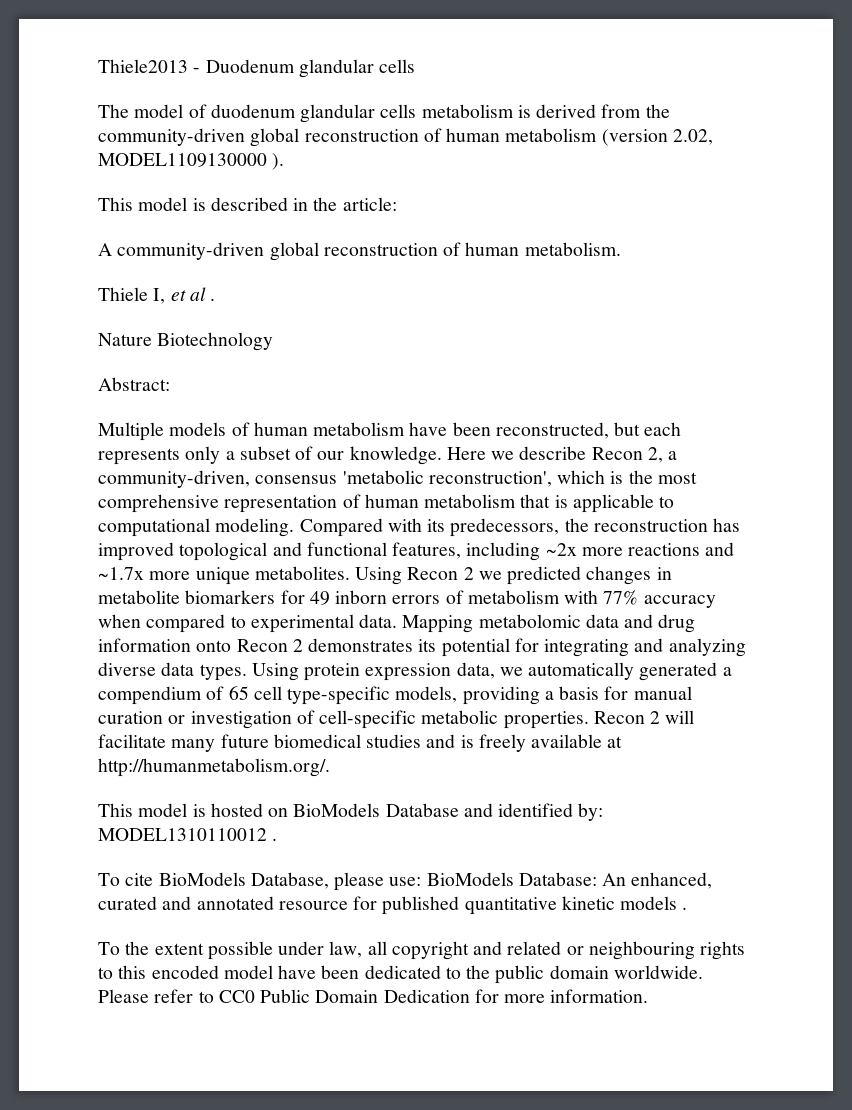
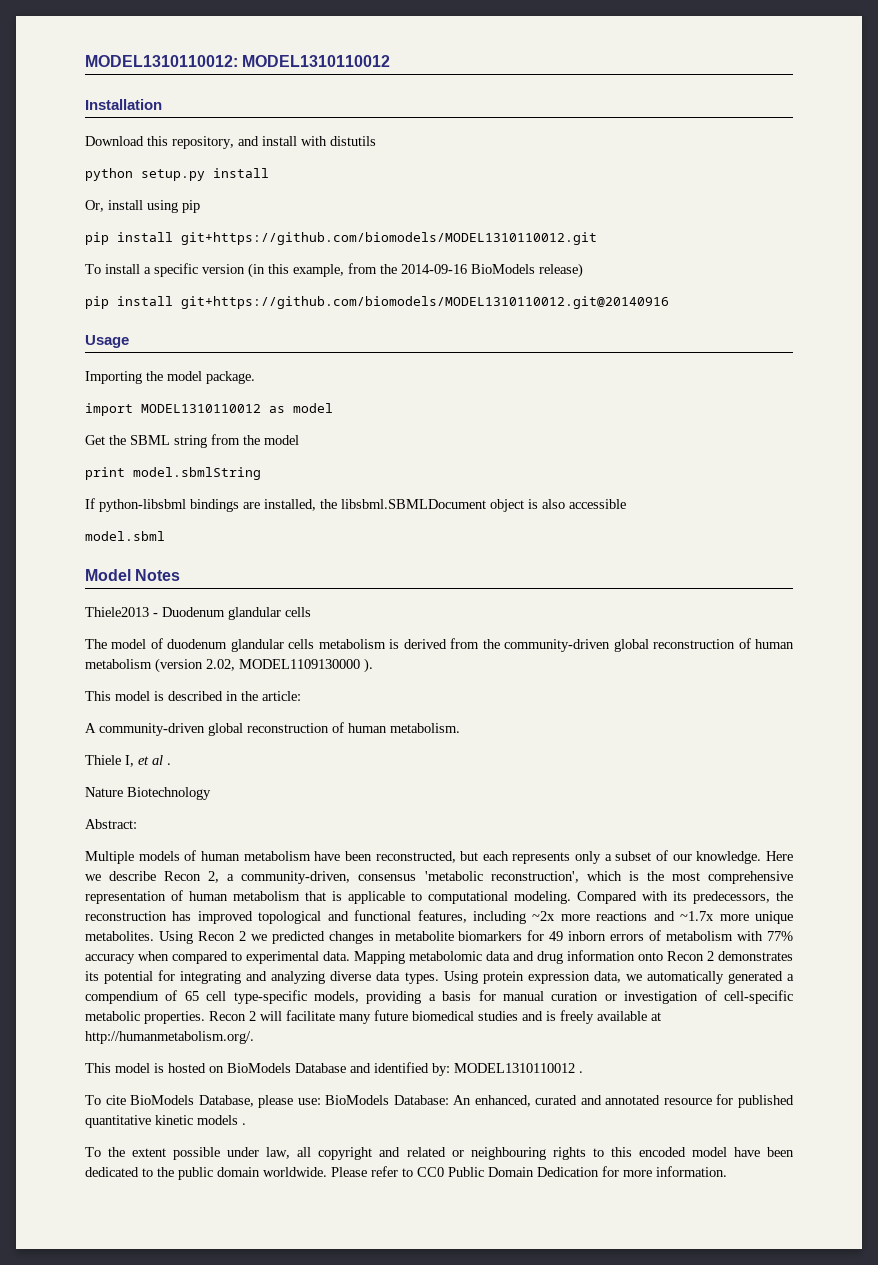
(98, 66) none -> [85,55,391,67] [85,99,162,110] [85,136,376,149] [85,168,269,181] [85,200,200,213] [85,232,597,245] [85,263,583,278] [85,296,669,309] [85,335,129,348] [85,371,255,384] [85,403,333,416] [85,434,299,448] [85,467,261,480] [85,498,626,512] [85,531,165,541] [85,569,181,581] MODEL1310110012: MODEL1310110012 // Installation // Download this repository, and install with distutils // python setup.py install // Or, install using pip // pip install git+https://github.com/biomodels/MODEL1310110012.git // To install a specific version (in this example, from the 2014-09-16 BioModels release) // pip install git+https://github.com/biomodels/MODEL1310110012.git@20140916 // Usage // Importing the model package. // import MODEL1310110012 as model // Get the SBML string from the model // print model.sbmlString // If python-libsbml bindings are installed, the libsbml.SBMLDocument object is also accessible // model.sbml // Model Notes //

